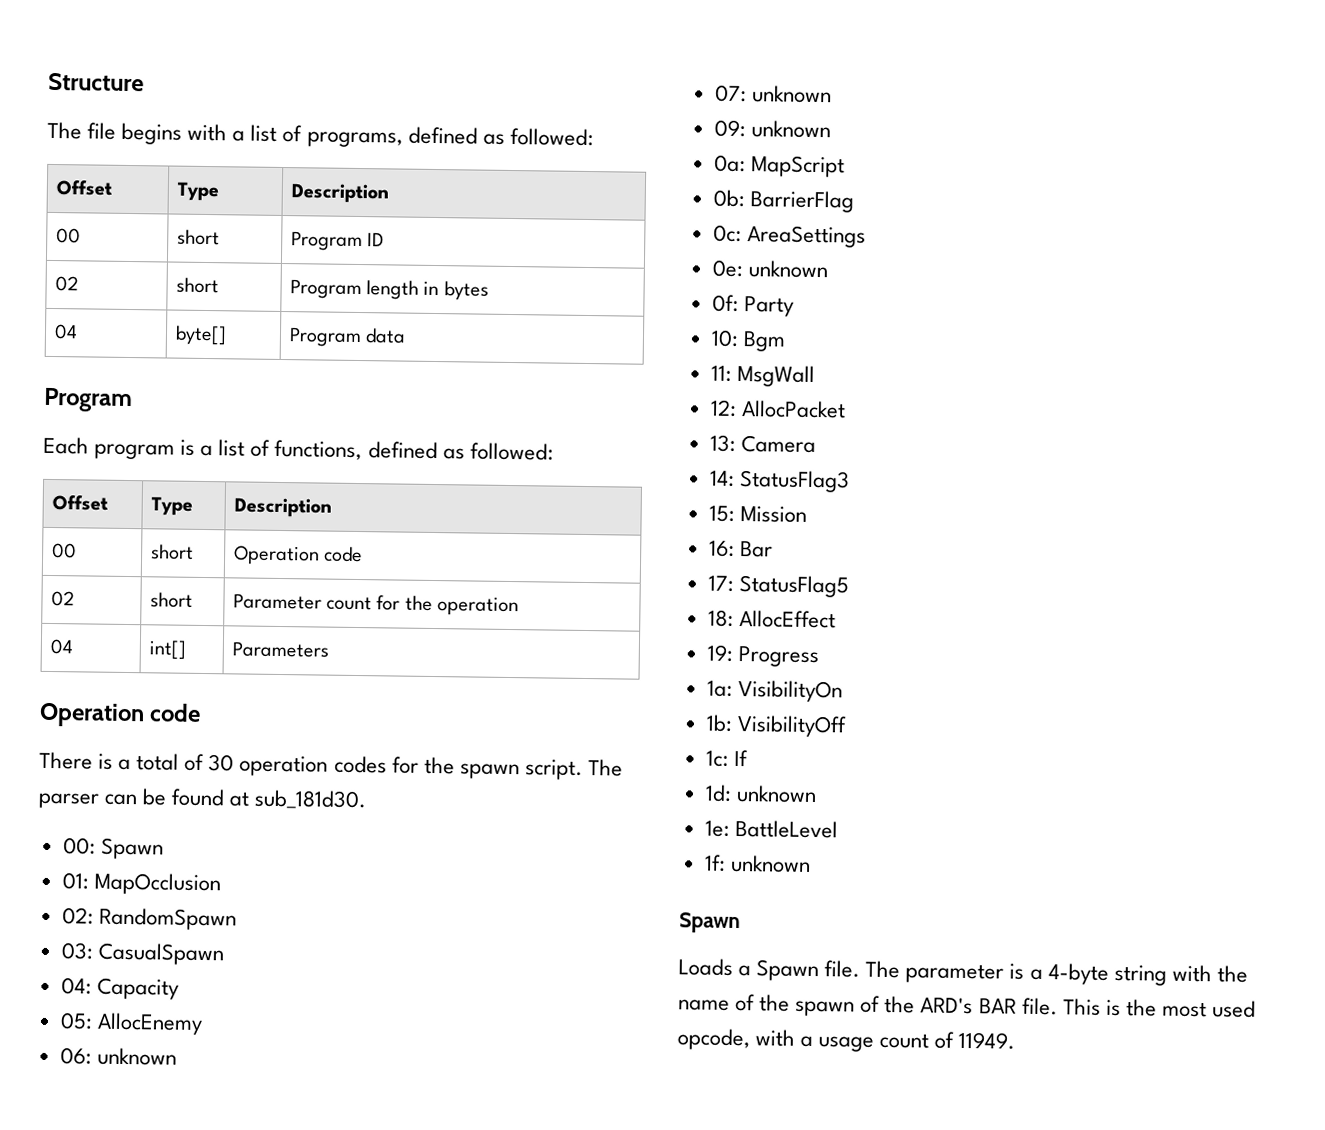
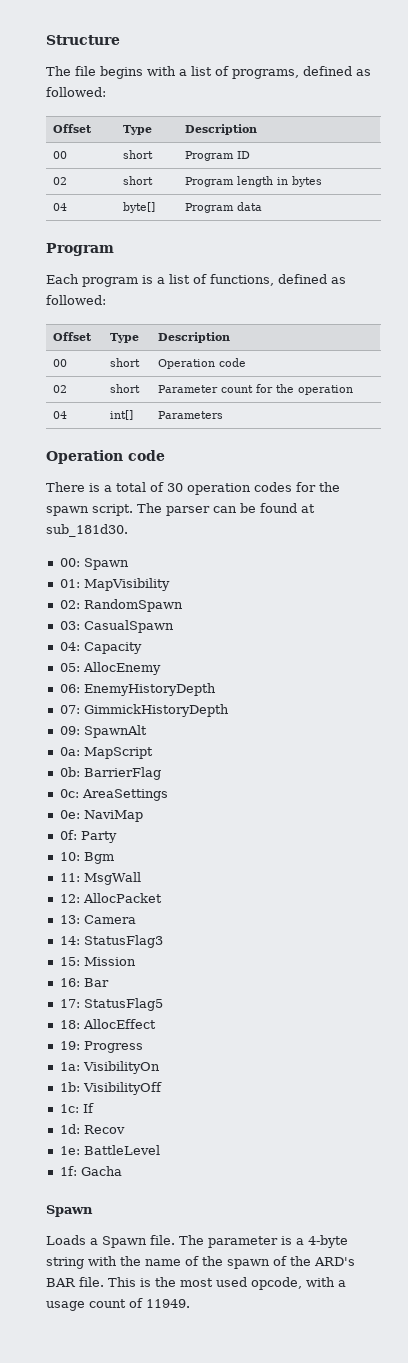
[93,872,221,896] MapOcclusion -> [83,578,170,591] MapVisibility
[96,1047,177,1066] unknown -> [83,683,216,696] EnemyHistoryDepth
[751,85,832,104] unknown -> [83,704,229,717] GimmickHistoryDepth
[750,120,831,139] unknown -> [83,725,147,738] SpawnAlt
[747,260,828,279] unknown -> [83,810,143,822] NaviMap
[735,784,817,804] unknown -> [83,1125,125,1134] Recov
[729,854,811,873] unknown -> [80,1166,122,1176] Gacha

